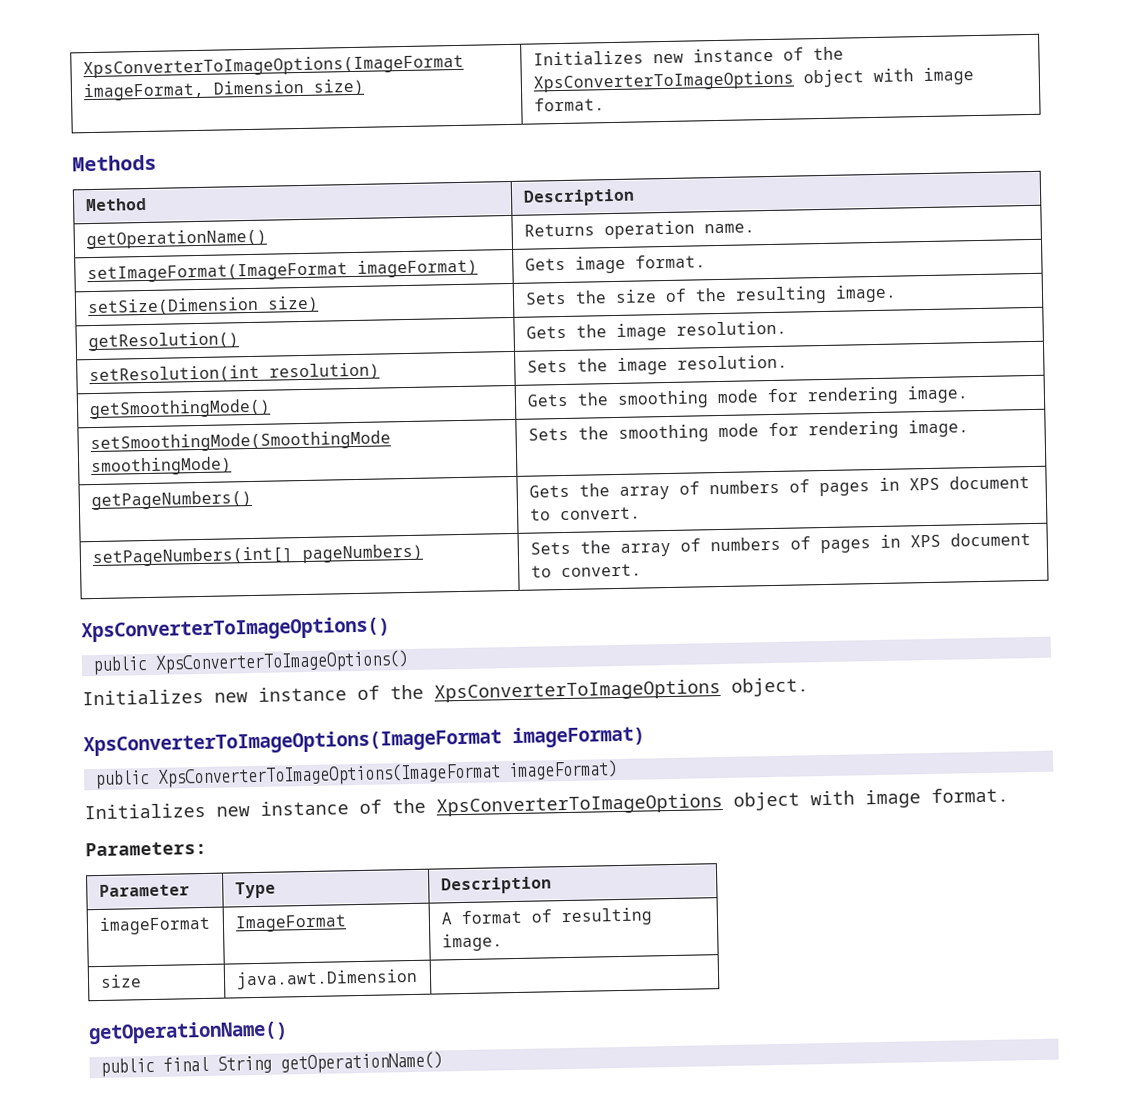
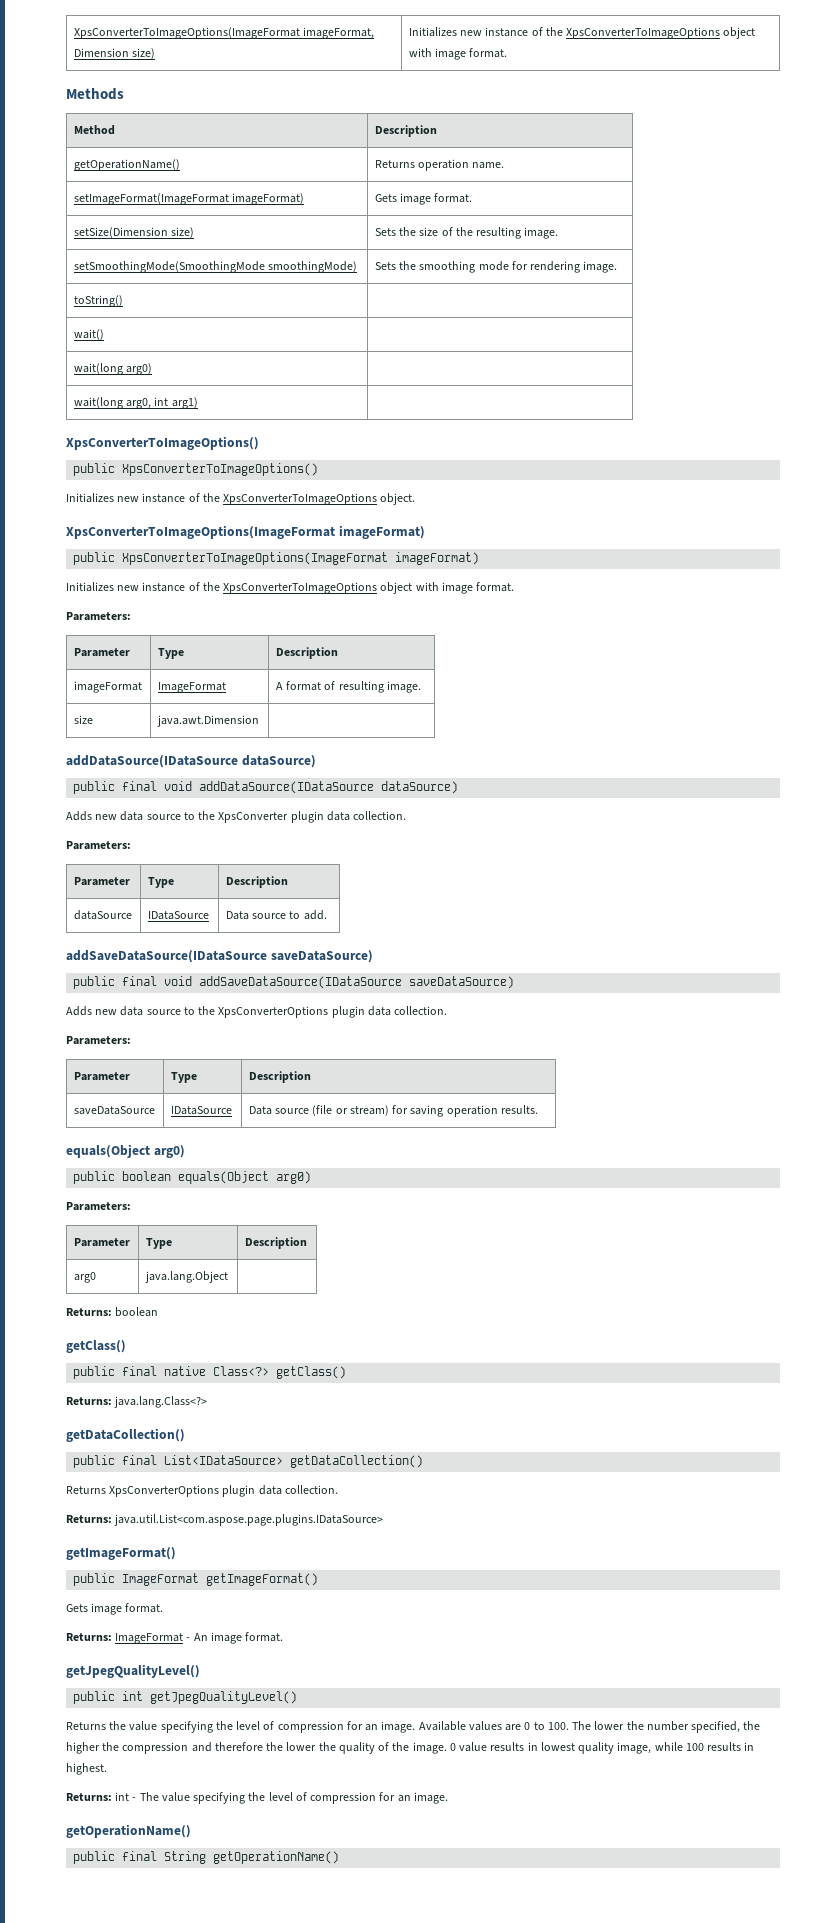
[87,331,239,352] [525,320,787,341] [88,362,380,385] [526,354,788,375] [88,398,271,420] [526,385,969,409] // getResolution() | Gets the image resolution. // setResolution(int resolution) | Sets the image resolution. // getSmoothingMode() | Gets the smoothing mode for rendering image. -> (559, 233) none
[90,489,252,511] [528,475,1030,500] [529,506,641,521] [91,543,424,568] [529,532,1031,557] [530,563,642,578] getPageNumbers() | Gets the array of numbers of pages in XPS document to convert. // setPageNumbers(int[] pageNumbers) | Sets the array of numbers of pages in XPS document to convert. -> [73,295,123,307] [73,329,104,340] [73,363,153,375] [73,397,198,409] toString() | // wait() | // wait(long arg0) | // wait(long arg0, int arg1) |
(418, 979) none -> [66,755,316,768] [73,781,459,794] [66,811,407,823] [66,841,131,850] [73,877,130,886] [147,877,174,888] [225,876,288,888] [73,910,132,920] [147,911,209,920] [225,910,327,920] [66,950,373,963] [73,976,515,989] [66,1006,448,1018] [66,1036,131,1045] [73,1072,130,1081] [170,1072,197,1083] [248,1071,311,1083] [73,1106,155,1115] [170,1106,232,1115] [248,1105,538,1117] [66,1144,185,1158] [73,1171,312,1184] [66,1202,131,1211] [73,1238,130,1247] [145,1238,172,1249] [244,1237,307,1249] [73,1272,96,1283] [144,1271,228,1283] [66,1307,159,1317] [66,1340,126,1353] [73,1366,347,1379] [66,1396,208,1408] [66,1428,185,1442] [73,1455,424,1468] [66,1485,338,1497] [66,1514,384,1526] [66,1547,176,1560] [73,1573,319,1586] [66,1603,164,1615] [66,1632,284,1644] [66,1664,200,1678] [73,1691,298,1704] [66,1721,761,1733] [66,1742,755,1754] [66,1763,107,1775] [66,1792,448,1804] // addDataSource(IDataSource dataSource) // public final void addDataSource(IDataSource dataSource) // Adds new data source to the XpsConverter plugin data collection. // Parameters: // Parameter | Type | Description // dataSource | IDataSource | Data source to add. // addSaveDataSource(IDataSource saveDataSource) // public final void addSaveDataSource(IDataSource saveDataSource) // Adds new data source to the XpsConverterOptions plugin data collection. // Parameters: // Parameter | Type | Description // saveDataSource | IDataSource | Data source (file or stream) for saving operation results. // equals(Object arg0) // public boolean equals(Object arg0) // Parameters: // Parameter | Type | Description // arg0 | java.lang.Object | // Returns: boolean // getClass() // public final native Class<?> getClass() // Returns: java.lang.Class<?> // getDataCollection() // public final List<IDataSource> getDataCollection() // Returns XpsConverterOptions plugin data collection. // Returns: java.util.List<com.aspose.page.plugins.IDataSource> // getImageFormat() // public ImageFormat getImageFormat() // Gets image format. // Returns: ImageFormat - An image format. // getJpegQualityLevel() // public int getJpegQualityLevel() // Returns the value specifying the level of compression for an image. Available values are 0 to 100. The lower the number specified, the higher the compression and therefore the lower the quality of the image. 0 value results in lowest quality image, while 100 results in highest. // Returns: int - The value specifying the level of compression for an image.

